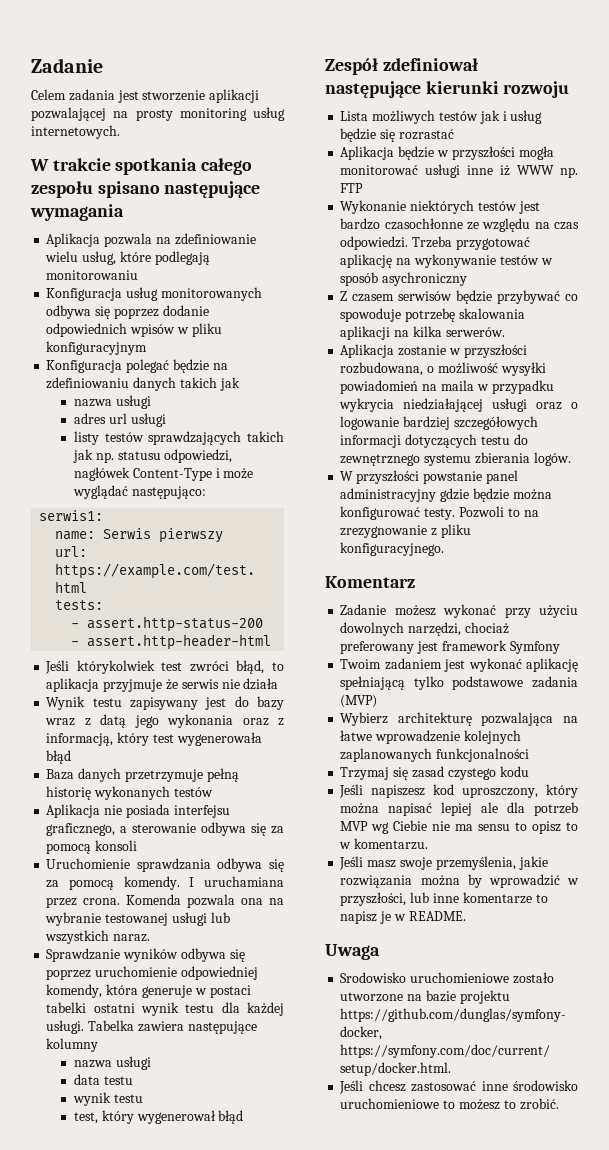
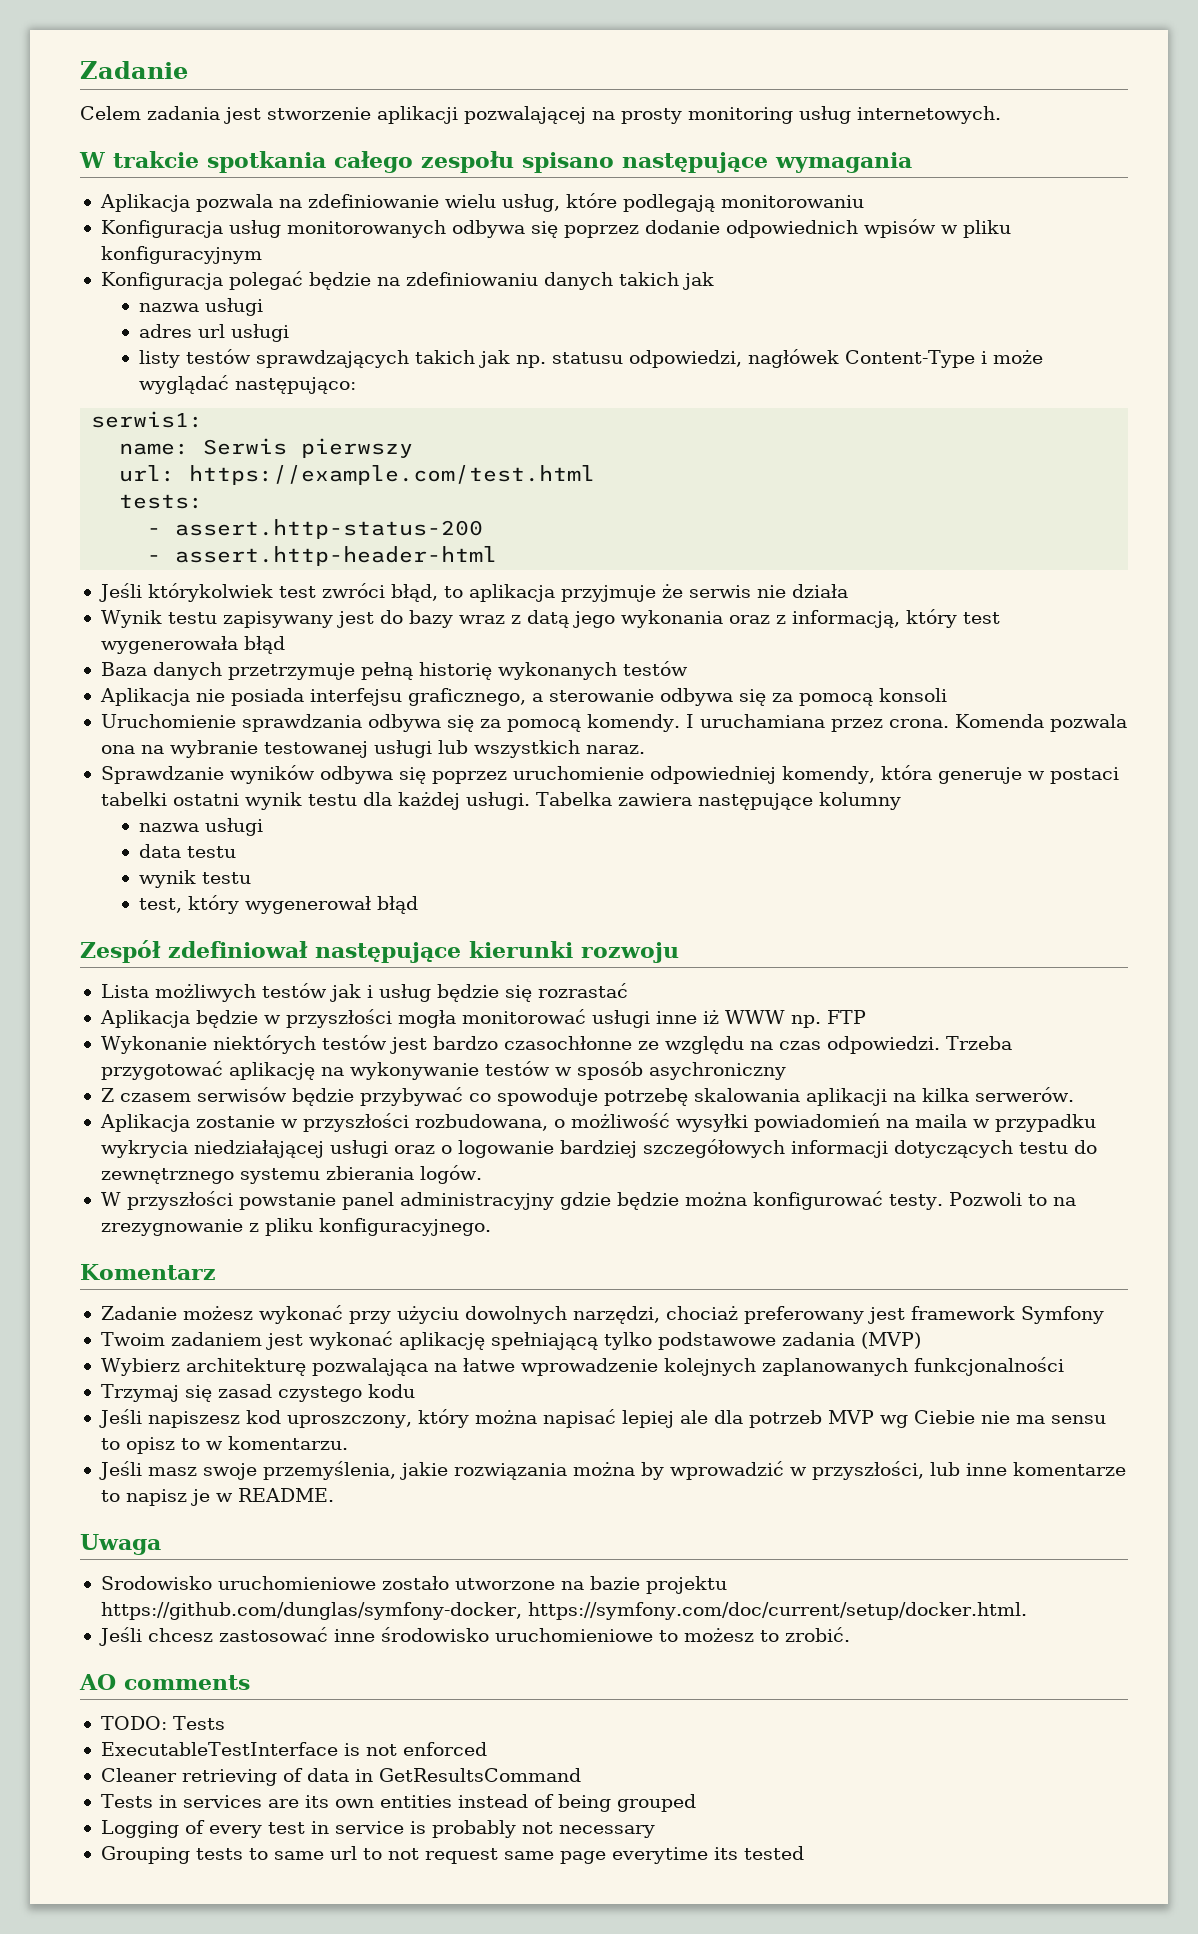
(559, 1104) none -> [79,1674,250,1690] [100,1716,225,1730] [100,1742,487,1756] [100,1768,581,1786] [100,1794,696,1812] [100,1820,655,1838] [100,1846,804,1864] // AO comments // TODO: Tests // ExecutableTestInterface is not enforced // Cleaner retrieving of data in GetResultsCommand // Tests in services are its own entities instead of being grouped // Logging of every test in service is probably not necessary // Grouping tests to same url to not request same page everytime its tested

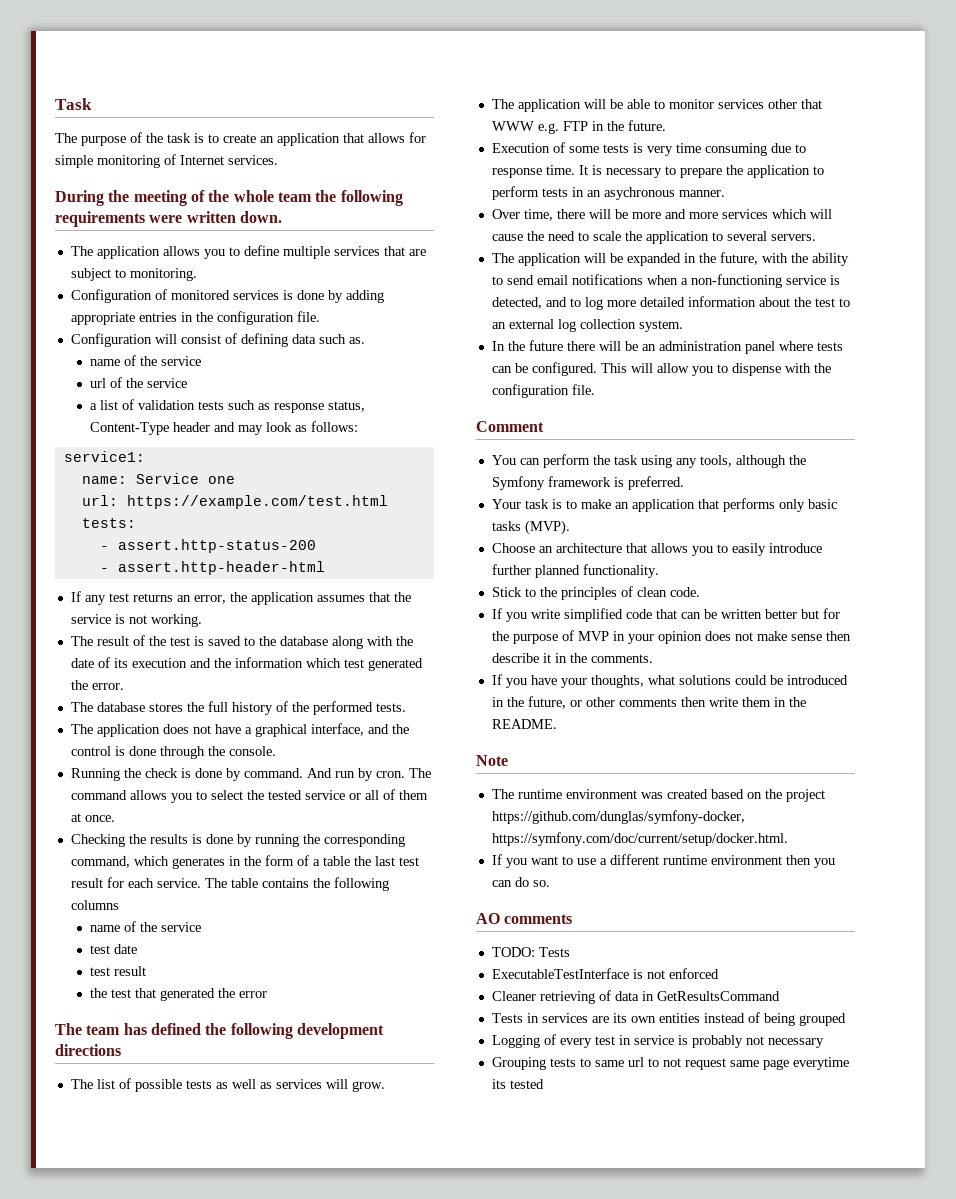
[80,61,188,79] [80,106,1001,124] [79,151,912,173] [99,193,864,212] [100,219,1011,238] [100,246,262,264] [100,271,714,290] [138,298,263,316] [138,324,289,342] [138,349,1043,368] [138,375,356,394] [91,411,204,428] Zadanie // Celem zadania jest stworzenie aplikacji pozwalającej na prosty monitoring usług internetowych. // W trakcie spotkania całego zespołu spisano następujące wymagania // Aplikacja pozwala na zdefiniowanie wielu usług, które podlegają monitorowaniu // Konfiguracja usług monitorowanych odbywa się poprzez dodanie odpowiednich wpisów w pliku konfiguracyjnym // Konfiguracja polegać będzie na zdefiniowaniu danych takich jak // nazwa usługi // adres url usługi // listy testów sprawdzających takich jak np. statusu odpowiedzi, nagłówek Content-Type i może wyglądać następująco: // serwis1: -> [55,98,92,110] [55,132,426,146] [55,154,278,168] [55,190,403,206] [55,211,282,227] [70,245,426,259] [70,268,197,281] [70,289,384,303] [70,311,320,325] [70,333,365,347] [89,355,201,366] [89,377,187,388] [89,399,365,413] [89,421,358,435] [63,451,145,462] Task // The purpose of the task is to create an application that allows for simple monitoring of Internet services. // During the meeting of the whole team the following requirements were written down. // The application allows you to define multiple services that are subject to monitoring. // Configuration of monitored services is done by adding appropriate entries in the configuration file. // Configuration will consist of defining data such as. // name of the service // url of the service // a list of validation tests such as response status, Content-Type header and may look as follows: // service1:
[203,438,414,458] Serwis pierwszy -> [135,473,235,484] Service one
[98,583,848,602] [100,609,1000,628] [100,636,285,654] [100,661,688,680] [99,688,947,706] [100,714,1127,732] [100,740,645,758] [100,765,1119,784] [100,792,901,810] [138,818,263,836] [138,844,236,858] [138,870,251,888] [138,895,418,914] [80,940,679,963] [100,983,628,1002] [99,1009,866,1028] [100,1035,1012,1054] [100,1061,786,1080] [100,1087,1074,1106] [99,1113,1096,1132] [100,1139,1097,1158] [100,1165,482,1184] [100,1191,1076,1210] [100,1218,491,1236] [80,1264,216,1280] [100,1305,1104,1324] [100,1331,921,1350] [100,1357,1064,1376] [100,1384,415,1402] [98,1409,1106,1428] [100,1436,348,1454] [98,1461,1126,1480] [100,1488,334,1506] [80,1534,161,1555] [100,1576,727,1594] [100,1602,1027,1620] [98,1627,850,1646] Jeśli którykolwiek test zwróci błąd, to aplikacja przyjmuje że serwis nie działa // Wynik testu zapisywany jest do bazy wraz z datą jego wykonania oraz z informacją, który test wygenerowała błąd // Baza danych przetrzymuje pełną historię wykonanych testów // Aplikacja nie posiada interfejsu graficznego, a sterowanie odbywa się za pomocą konsoli // Uruchomienie sprawdzania odbywa się za pomocą komendy. I uruchamiana przez crona. Komenda pozwala ona na wybranie testowanej usługi lub wszystkich naraz. // Sprawdzanie wyników odbywa się poprzez uruchomienie odpowiedniej komendy, która generuje w postaci tabelki ostatni wynik testu dla każdej usługi. Tabelka zawiera następujące kolumny // nazwa usługi // data testu // wynik testu // test, który wygenerował błąd // Zespół zdefiniował następujące kierunki rozwoju // Lista możliwych testów jak i usług będzie się rozrastać // Aplikacja będzie w przyszłości mogła monitorować usługi inne iż WWW np. FTP // Wykonanie niektórych testów jest bardzo czasochłonne ze względu na czas odpowiedzi. Trzeba przygotować aplikację na wykonywanie testów w sposób asychroniczny // Z czasem serwisów będzie przybywać co spowoduje potrzebę skalowania aplikacji na kilka serwerów. // Aplikacja zostanie w przyszłości rozbudowana, o możliwość wysyłki powiadomień na maila w przypadku wykrycia niedziałającej usługi oraz o logowanie bardziej szczegółowych informacji dotyczących testu do zewnętrznego systemu zbierania logów. // W przyszłości powstanie panel administracyjny gdzie będzie można konfigurować testy. Pozwoli to na zrezygnowanie z pliku konfiguracyjnego. // Komentarz // Zadanie możesz wykonać przy użyciu dowolnych narzędzi, chociaż preferowany jest framework Symfony // Twoim zadaniem jest wykonać aplikację spełniającą tylko podstawowe zadania (MVP) // Wybierz architekturę pozwalająca na łatwe wprowadzenie kolejnych zaplanowanych funkcjonalności // Trzymaj się zasad czystego kodu // Jeśli napiszesz kod uproszczony, który można napisać lepiej ale dla potrzeb MVP wg Ciebie nie ma sensu to opisz to w komentarzu. // Jeśli masz swoje przemyślenia, jakie rozwiązania można by wprowadzić w przyszłości, lub inne komentarze to napisz je w README. // Uwaga // Srodowisko uruchomieniowe zostało utworzone na bazie projektu https://github.com/dunglas/symfony-docker, https://symfony.com/doc/current/setup/docker.html. // Jeśli chcesz zastosować inne środowisko uruchomieniowe to możesz to zrobić. -> [70,591,411,605] [70,614,202,627] [70,635,413,649] [70,657,423,671] [70,680,124,690] [70,701,406,715] [70,723,409,737] [70,746,276,759] [70,768,431,781] [70,789,428,803] [70,813,115,822] [70,834,405,847] [70,855,419,869] [70,877,389,891] [70,900,119,910] [89,921,201,932] [89,944,137,954] [89,966,146,976] [89,988,267,1001] [55,1023,384,1039] [55,1044,121,1056] [70,1078,385,1092] [491,99,822,112] [491,120,666,134] [491,142,806,156] [491,165,824,178] [491,186,725,200] [491,209,832,221] [491,231,816,244] [491,252,849,266] [491,274,840,288] [491,296,850,310] [491,319,683,332] [491,340,843,354] [491,362,831,376] [491,384,595,398] [476,421,544,432] [491,454,806,468] [491,476,684,490] [491,498,837,512] [491,520,570,535] [491,543,822,556] [491,564,659,578] [491,586,700,600] [491,608,840,622] [491,630,851,644] [491,653,653,663] [491,674,848,688] [491,696,806,709] [491,719,557,729] [476,755,508,766] [491,789,825,802] [491,810,745,824] [491,832,788,846] [491,854,835,868] [491,877,550,887] If any test returns an error, the application assumes that the service is not working. // The result of the test is saved to the database along with the date of its execution and the information which test generated the error. // The database stores the full history of the performed tests. // The application does not have a graphical interface, and the control is done through the console. // Running the check is done by command. And run by cron. The command allows you to select the tested service or all of them at once. // Checking the results is done by running the corresponding command, which generates in the form of a table the last test result for each service. The table contains the following columns // name of the service // test date // test result // the test that generated the error // The team has defined the following development directions // The list of possible tests as well as services will grow. // The application will be able to monitor services other that WWW e.g. FTP in the future. // Execution of some tests is very time consuming due to response time. It is necessary to prepare the application to perform tests in an asychronous manner. // Over time, there will be more and more services which will cause the need to scale the application to several servers. // The application will be expanded in the future, with the ability to send email notifications when a non-functioning service is detected, and to log more detailed information about the test to an external log collection system. // In the future there will be an administration panel where tests can be configured. This will allow you to dispense with the configuration file. // Comment // You can perform the task using any tools, although the Symfony framework is preferred. // Your task is to make an application that performs only basic tasks (MVP). // Choose an architecture that allows you to easily introduce further planned functionality. // Stick to the principles of clean code. // If you write simplified code that can be written better but for the purpose of MVP in your opinion does not make sense then describe it in the comments. // If you have your thoughts, what solutions could be introduced in the future, or other comments then write them in the README. // Note // The runtime environment was created based on the project https://github.com/dunglas/symfony-docker, https://symfony.com/doc/current/setup/docker.html. // If you want to use a different runtime environment then you can do so.

